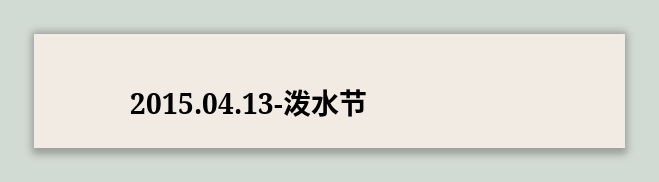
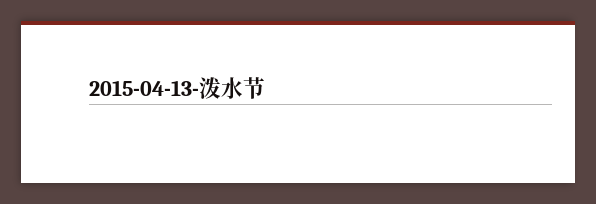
[130,93,283,114] 2015.04.13- -> [89,80,199,96] 2015-04-13-

